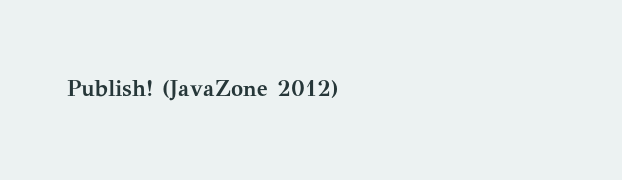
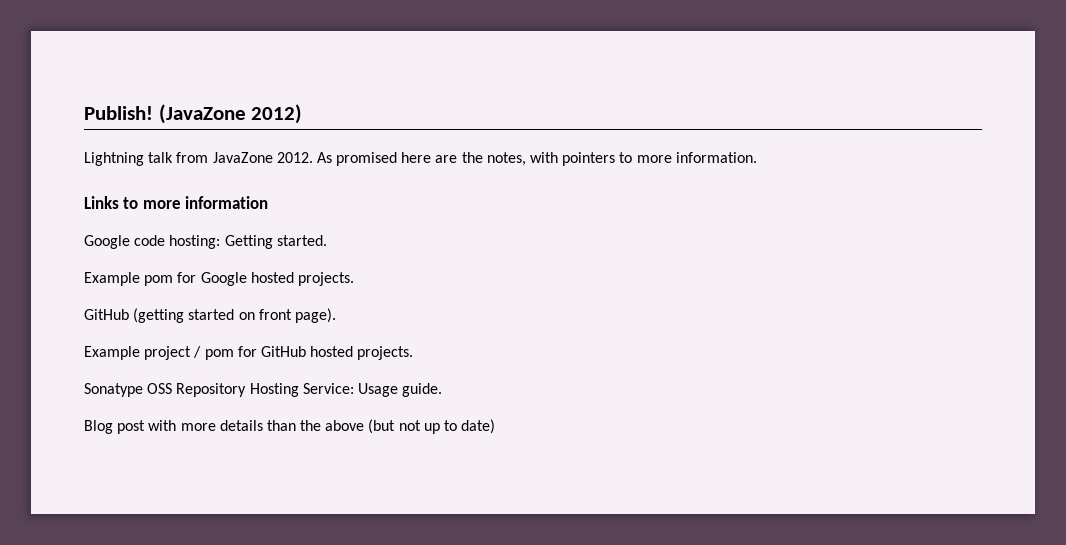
(339, 89) none -> [84,152,757,166] [84,196,269,209] [84,235,327,249] [84,272,354,286] [84,308,336,323] [84,346,414,360] [84,383,443,397] [84,419,496,434] // Lightning talk from JavaZone 2012. As promised here are the notes, with pointers to more information. // Links to more information // Google code hosting: Getting started. // Example pom for Google hosted projects. // GitHub (getting started on front page). // Example project / pom for GitHub hosted projects. // Sonatype OSS Repository Hosting Service: Usage guide. // Blog post with more details than the above (but not up to date)

